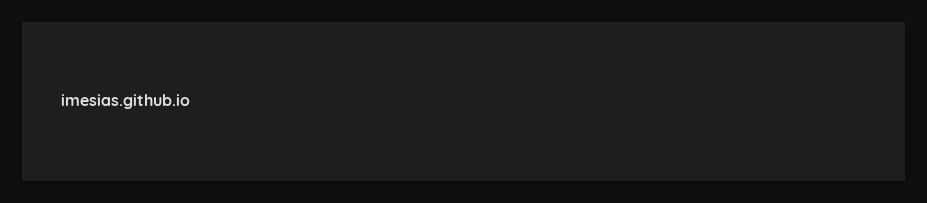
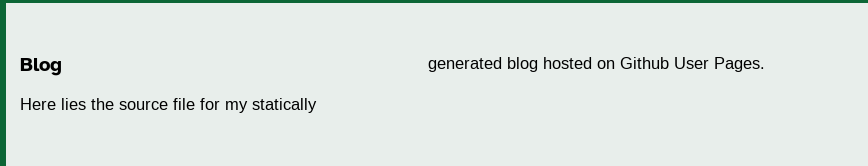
[61,94,190,109] imesias.github.io -> [20,58,62,76] [20,98,317,113] [428,57,765,72] Blog // Here lies the source file for my statically generated blog hosted on Github User Pages.

